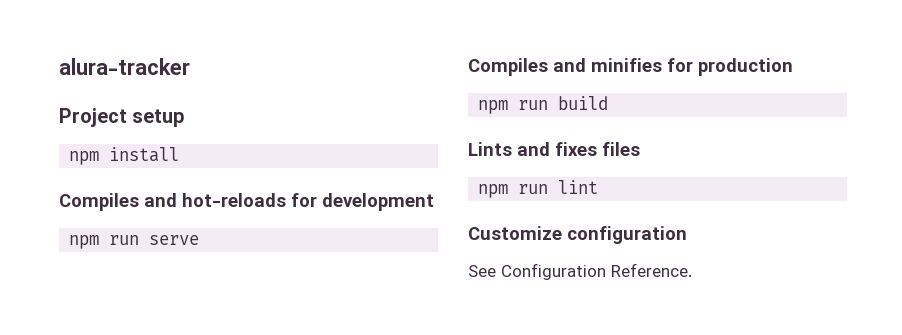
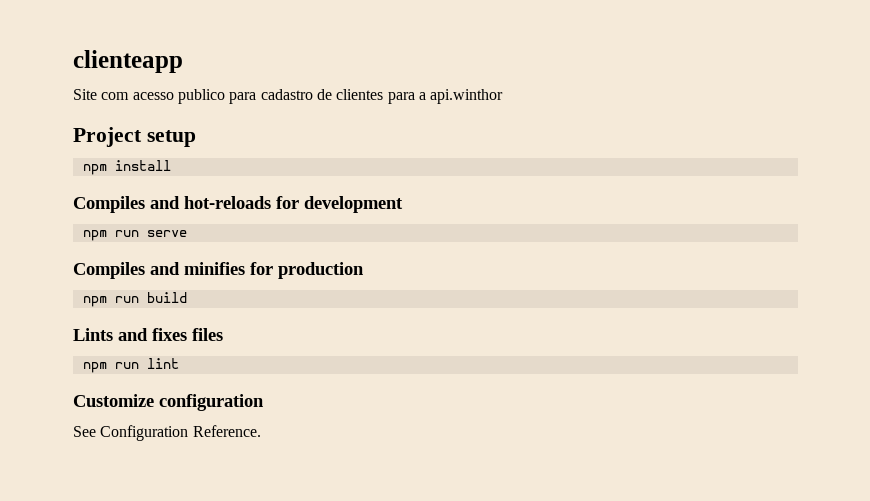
[59,58,190,75] alura-tracker -> [73,50,183,73] [73,89,504,104] clienteapp // Site com acesso publico para cadastro de clientes para a api.winthor

